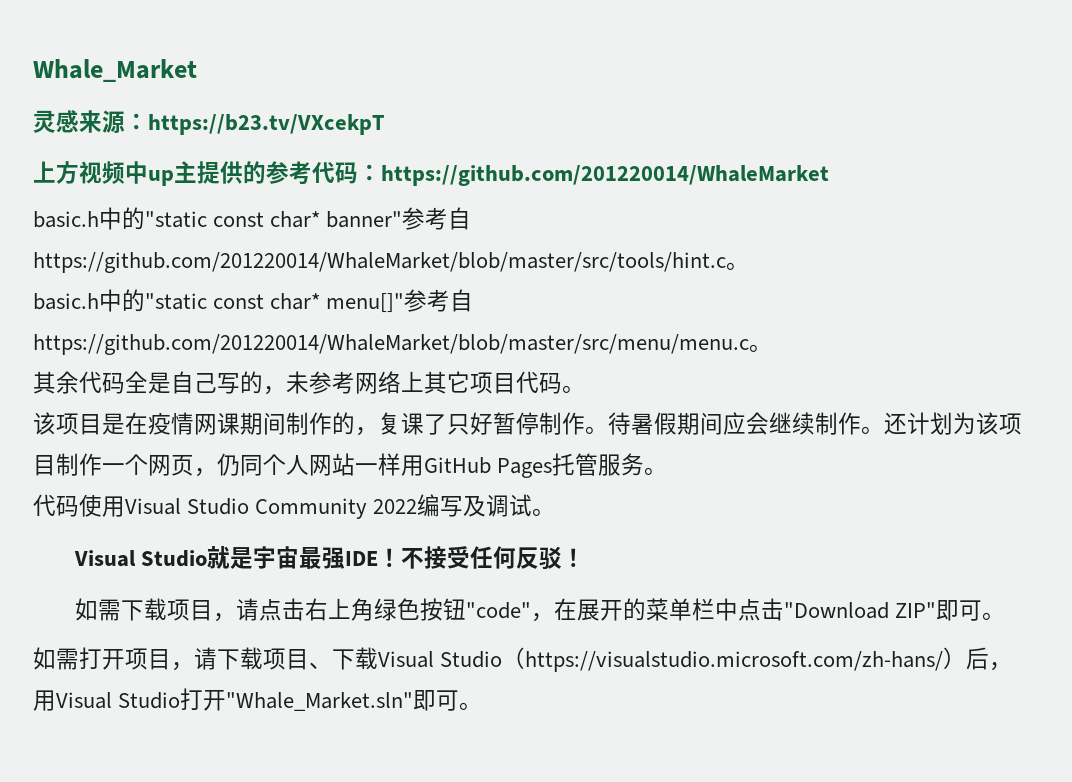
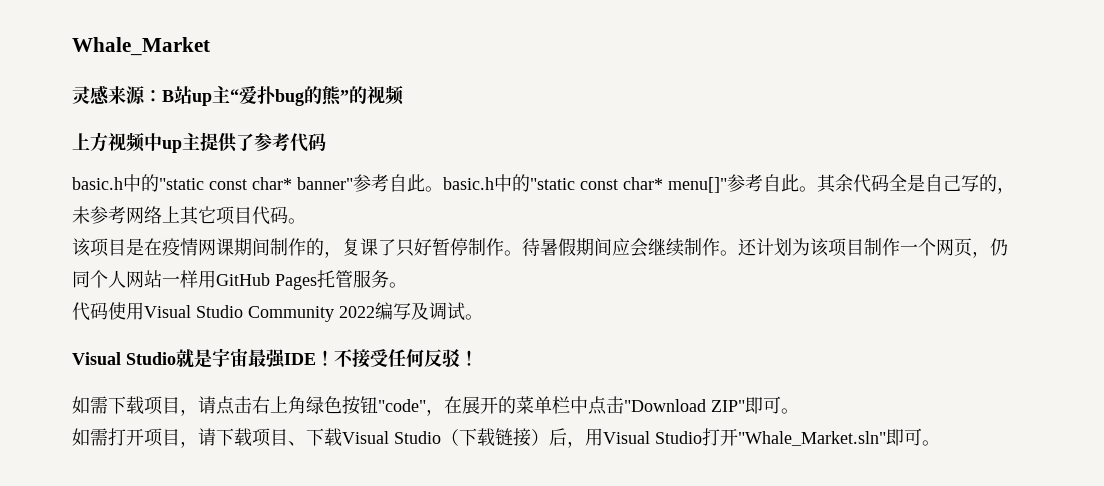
[148,114,385,135] https://b23.tv/VXcekpT -> [162,85,404,106] B站up主“爱扑bug的熊”的视频
[243,161,266,184] 的 -> [236,133,254,151] 了
[358,164,829,186] ：https://github.com/201220014/WhaleMarket -> (326, 142) none
[33,252,749,273] https://github.com/201220014/WhaleMarket/blob/master/src/tools/hint.c。 // -> [407,174,443,192] 此。
[33,334,772,355] https://github.com/201220014/WhaleMarket/blob/master/src/menu/menu.c。 // -> [781,174,817,192] 此。
[525,651,944,672] https://visualstudio.microsoft.com/zh-hans/ -> [459,428,531,447] 下载链接

